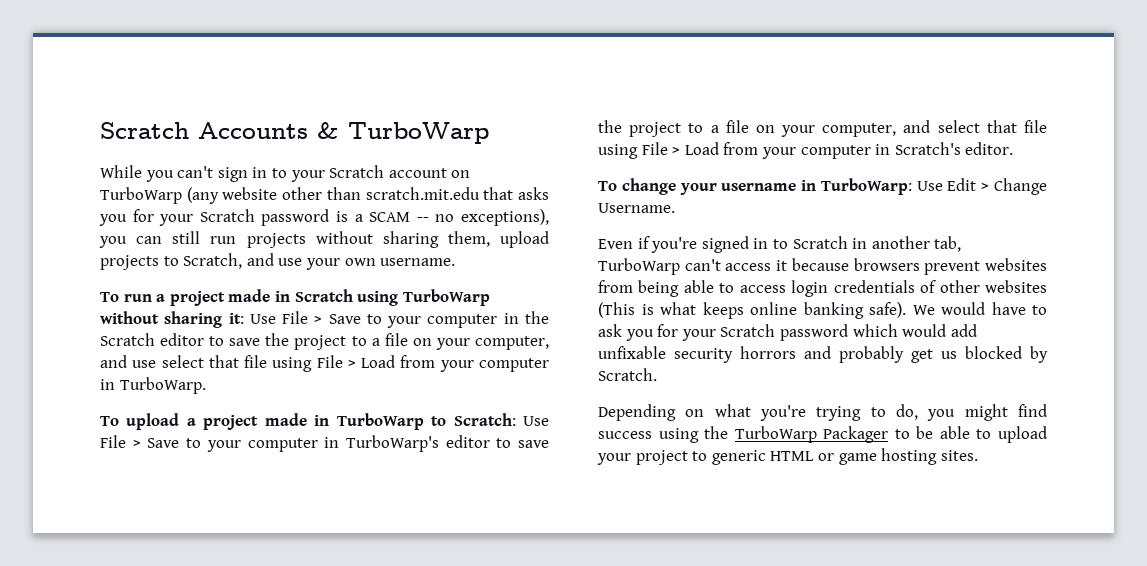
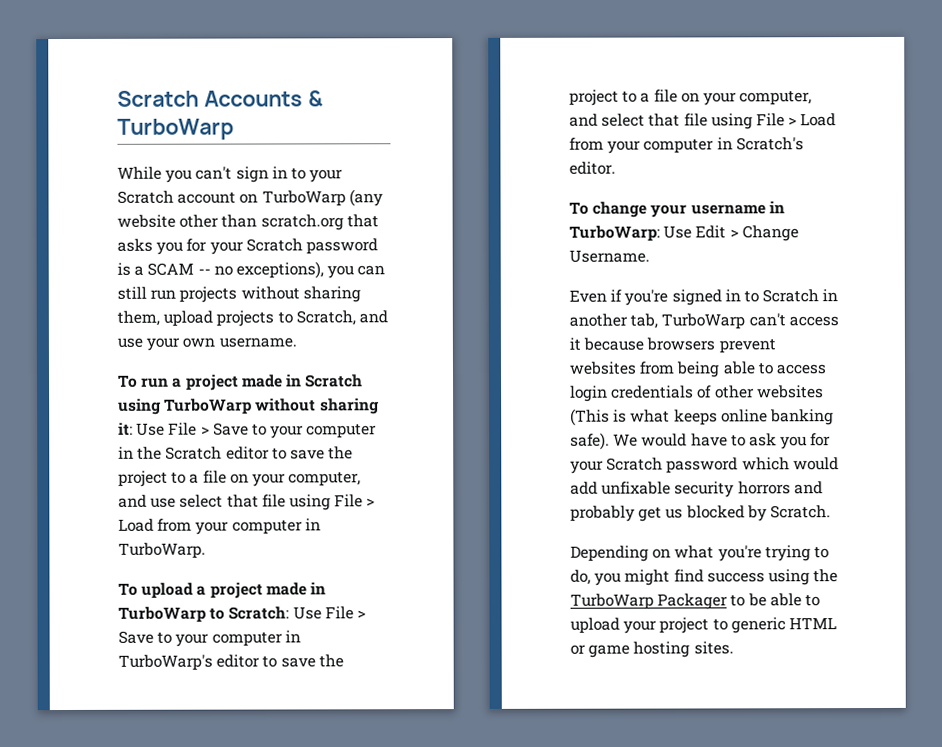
[365,187,480,200] scratch.mit.edu -> [260,214,344,231] scratch.org

